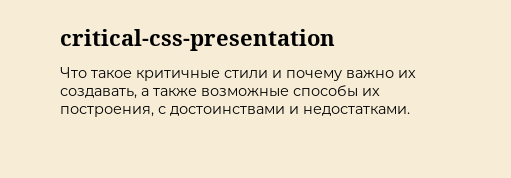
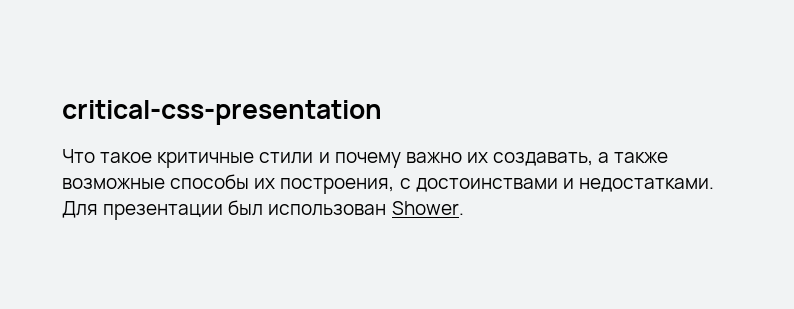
(410, 111) none -> [62,200,464,220] Для презентации был использован Shower.

